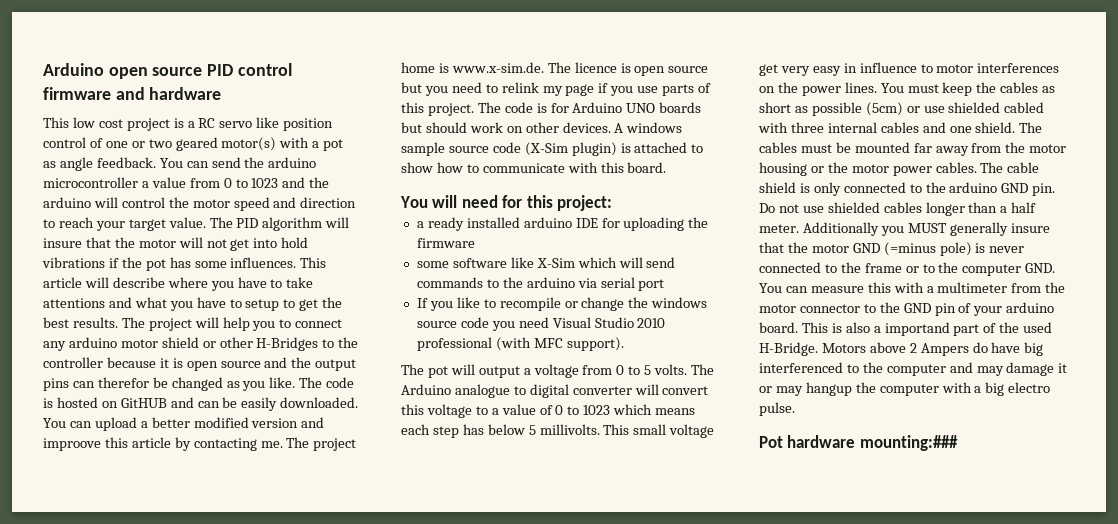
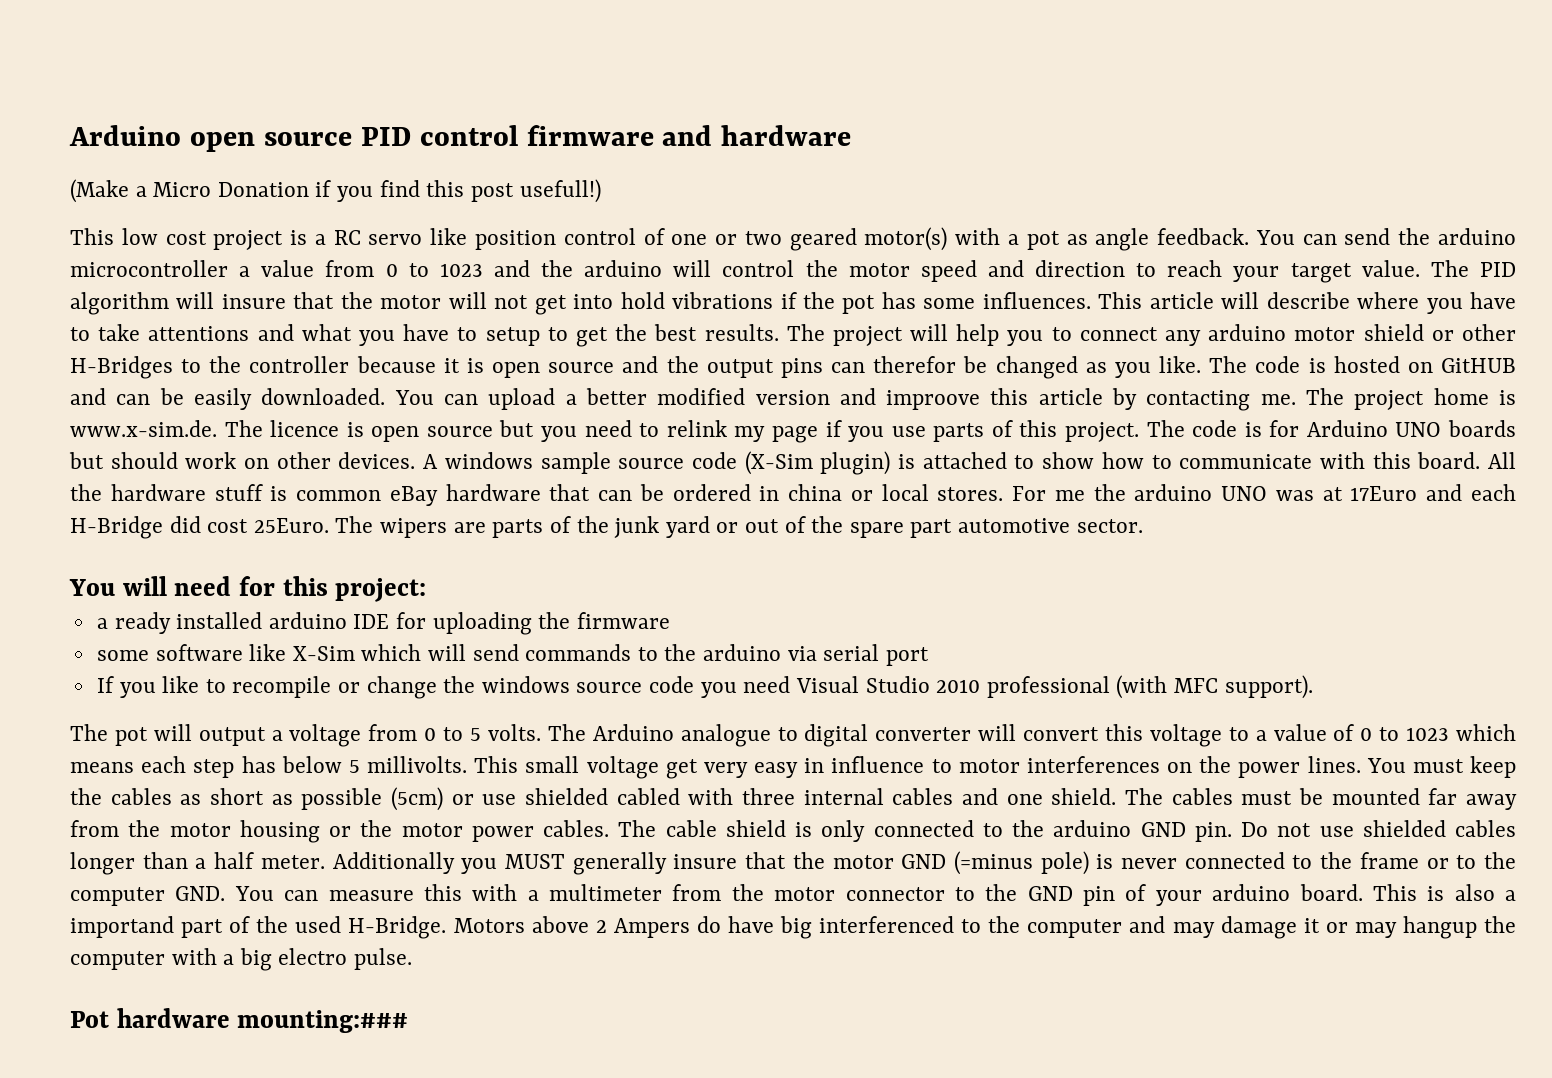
(222, 93) none -> [70,179,601,203] // (Make a Micro Donation if you find this post usefull!)
(667, 167) none -> [1487,452,1516,469] [70,484,1516,506] [70,516,1143,539] All the hardware stuff is common eBay hardware that can be ordered in china or local stores. For me the arduino UNO was at 17Euro and each H-Bridge did cost 25Euro. The wipers are parts of the junk yard or out of the spare part automotive sector.

